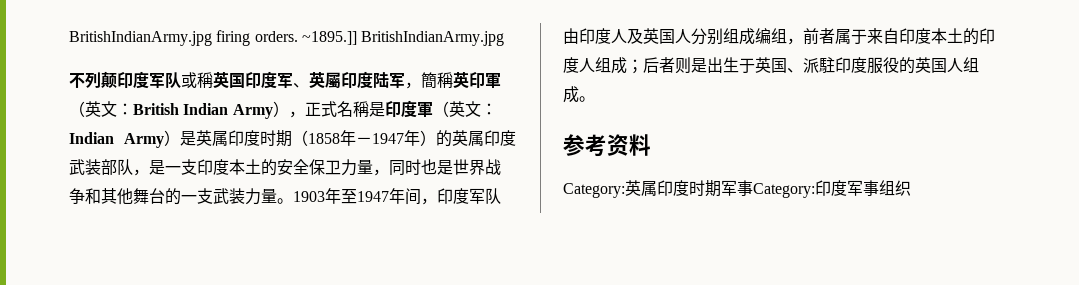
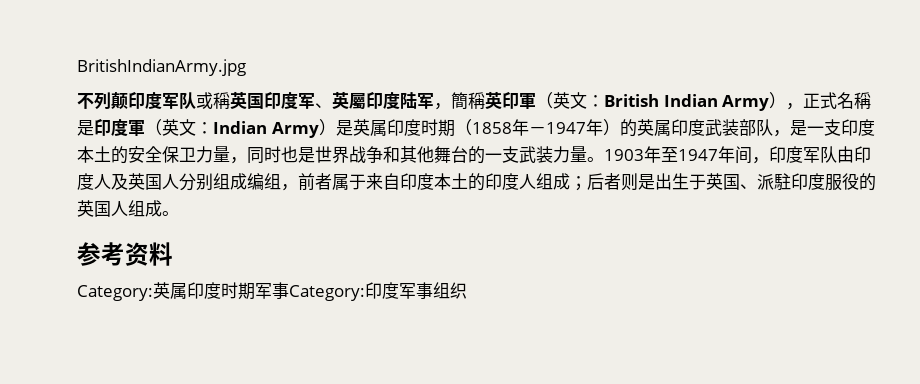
[69,30,505,46] BritishIndianArmy.jpg firing orders. ~1895.]] BritishIndianArmy.jpg -> [77,59,246,76] BritishIndianArmy.jpg

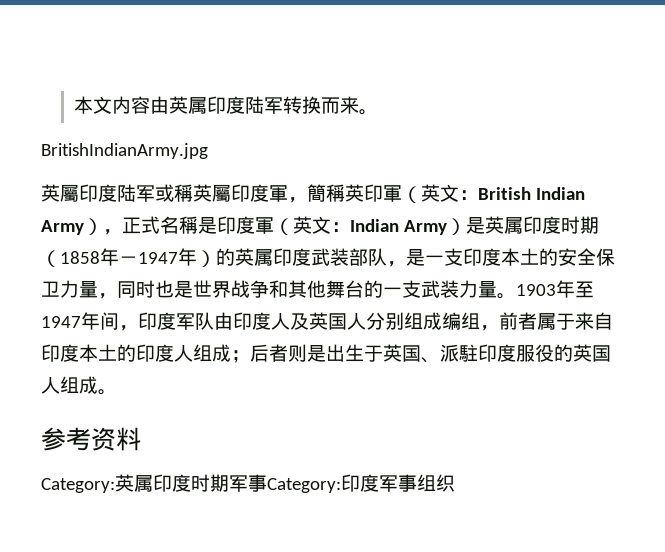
[77,59,246,76] [77,91,434,110] BritishIndianArmy.jpg // 不列颠印度军队或稱英国印度军、英屬印度陆军 -> [74,96,379,115] [41,143,208,159] [41,184,288,202] 本文内容由英属印度陆军转换而来。 // BritishIndianArmy.jpg // 英屬印度陆军或稱英屬印度軍

